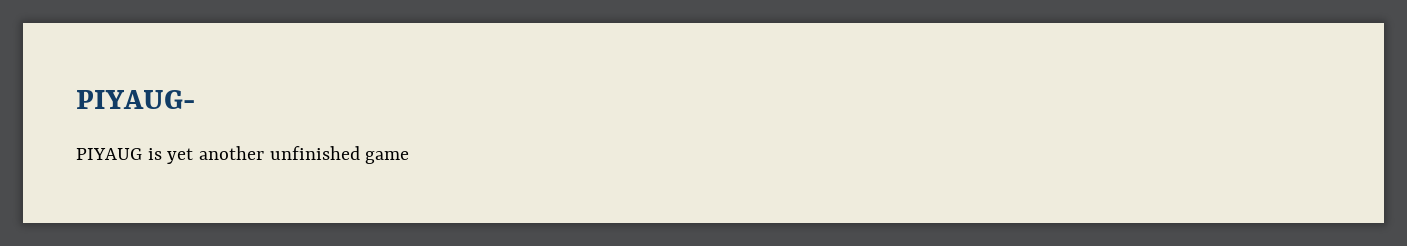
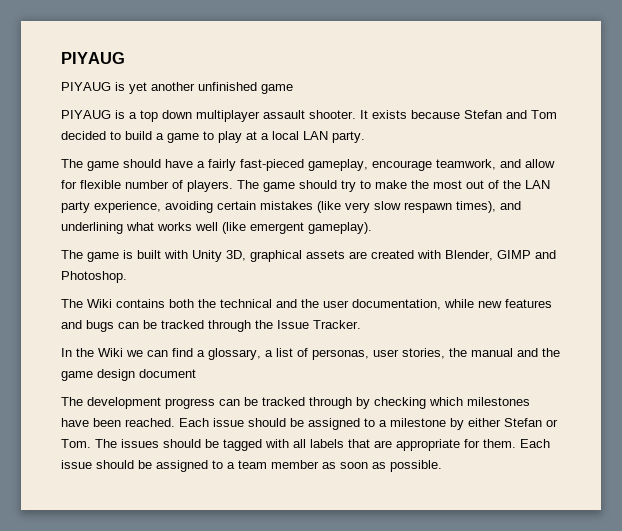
[76,90,195,109] PIYAUG- -> [61,52,125,64] PIYAUG
(410, 157) none -> [61,110,557,122] [61,131,365,143] [61,159,555,171] [61,180,550,192] [61,201,521,213] [61,222,372,234] [61,250,556,262] [61,271,127,283] [61,299,552,310] [61,320,361,332] [61,348,560,360] [61,369,196,381] [61,397,530,409] [61,418,558,430] [61,439,550,451] [61,460,442,472] // PIYAUG is a top down multiplayer assault shooter. It exists because Stefan and Tom decided to build a game to play at a local LAN party. // The game should have a fairly fast-pieced gameplay, encourage teamwork, and allow for flexible number of players. The game should try to make the most out of the LAN party experience, avoiding certain mistakes (like very slow respawn times), and underlining what works well (like emergent gameplay). // The game is built with Unity 3D, graphical assets are created with Blender, GIMP and Photoshop. // The Wiki contains both the technical and the user documentation, while new features and bugs can be tracked through the Issue Tracker. // In the Wiki we can find a glossary, a list of personas, user stories, the manual and the game design document // The development progress can be tracked through by checking which milestones have been reached. Each issue should be assigned to a milestone by either Stefan or Tom. The issues should be tagged with all labels that are appropriate for them. Each issue should be assigned to a team member as soon as possible.

